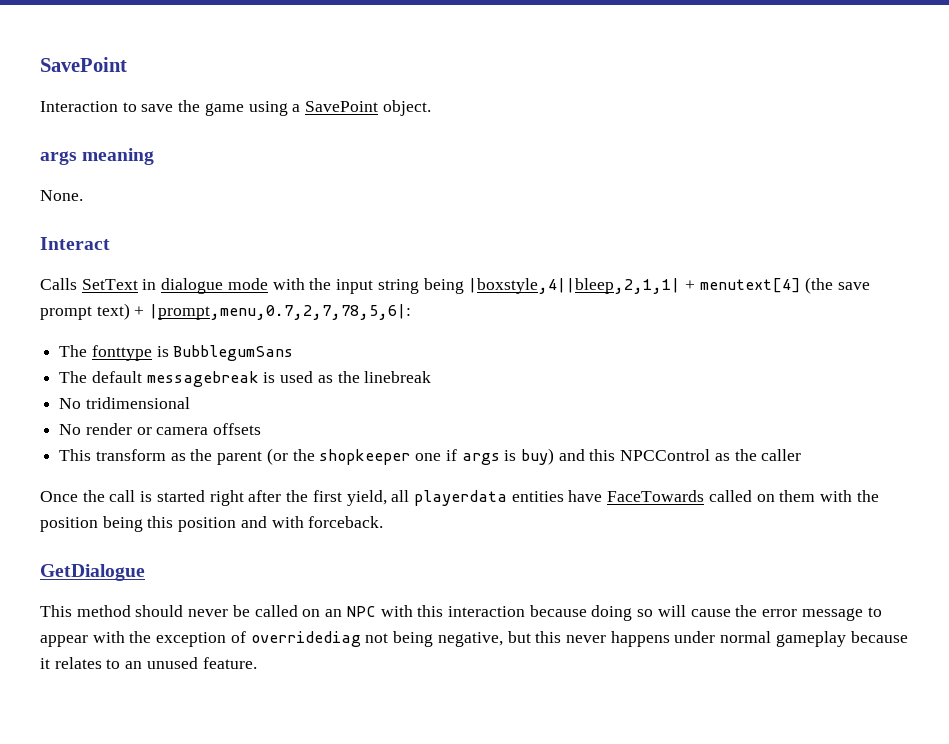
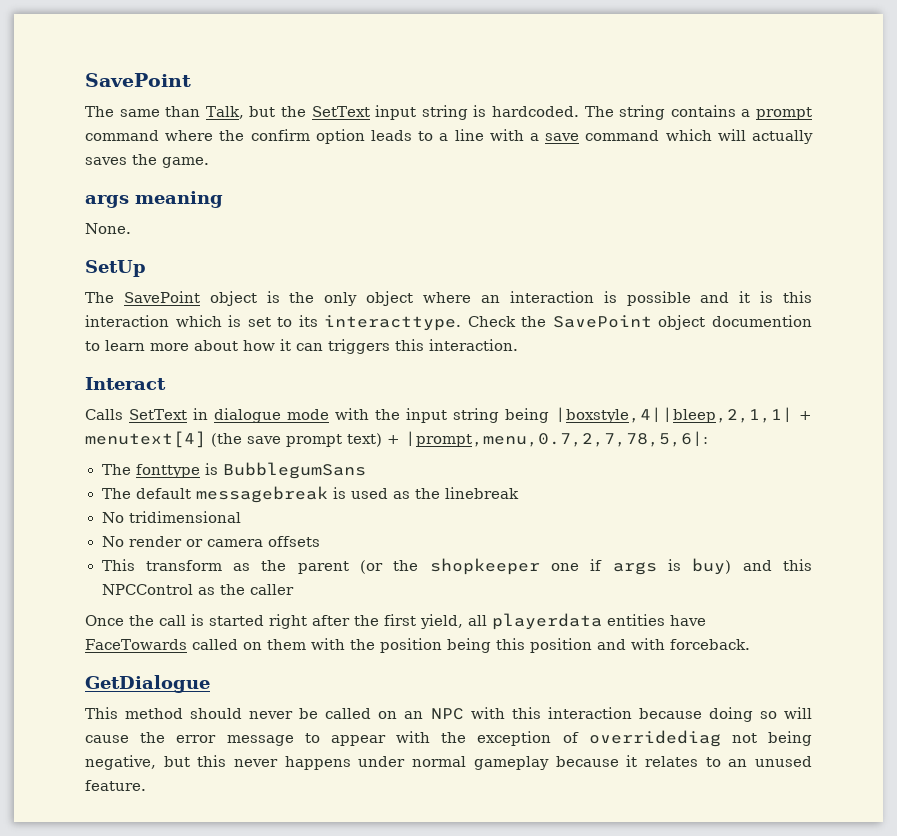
[40,100,431,116] [40,148,155,165] [40,190,83,201] Interaction to save the game using a SavePoint object. // args meaning // None. -> [85,105,812,120] [85,129,813,144] [85,154,209,168] [85,191,223,208] [85,223,131,234] [85,260,146,277] [85,291,813,306] [85,315,812,331] [85,339,518,354] The same than Talk, but the SetText input string is hardcoded. The string contains a prompt command where the confirm option leads to a line with a save command which will actually saves the game. // args meaning // None. // SetUp // The SavePoint object is the only object where an interaction is possible and it is this interaction which is set to its interacttype. Check the SavePoint object documention to learn more about how it can triggers this interaction.

